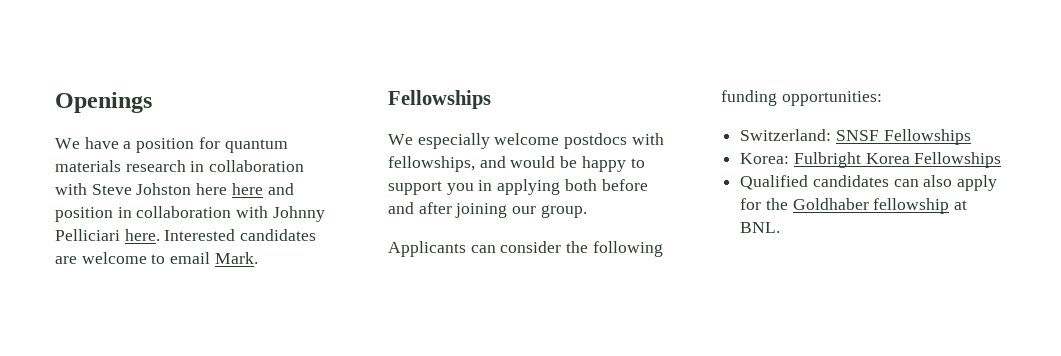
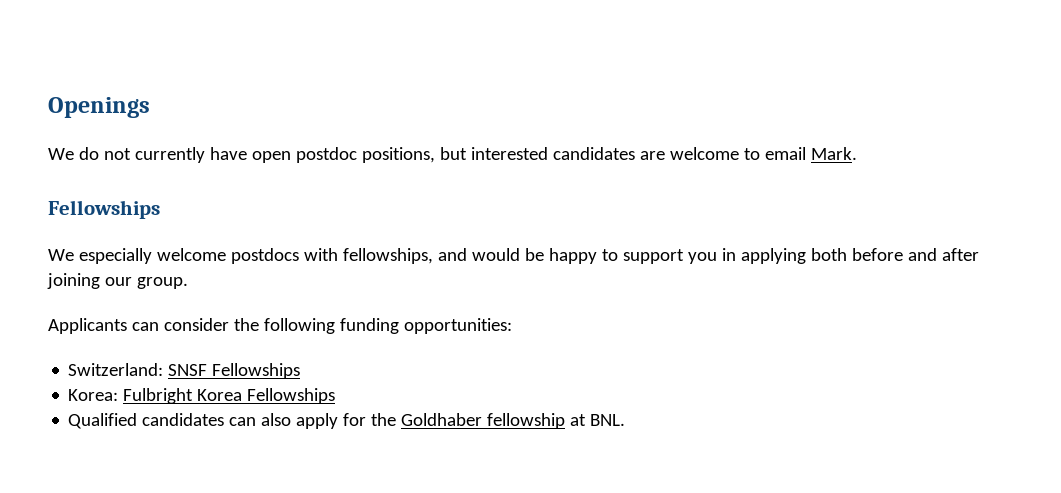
[84,137,288,153] [55,160,305,172] [55,183,294,195] [55,206,325,222] [55,229,236,241] have a position for quantum materials research in collaboration with Steve Johston here here and position in collaboration with Johnny Pelliciari here. Interested -> [78,147,548,163] do not currently have open postdoc positions, but interested

